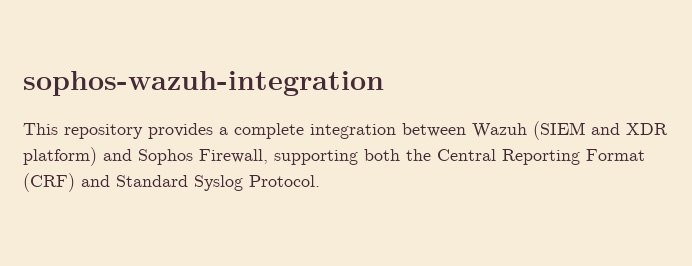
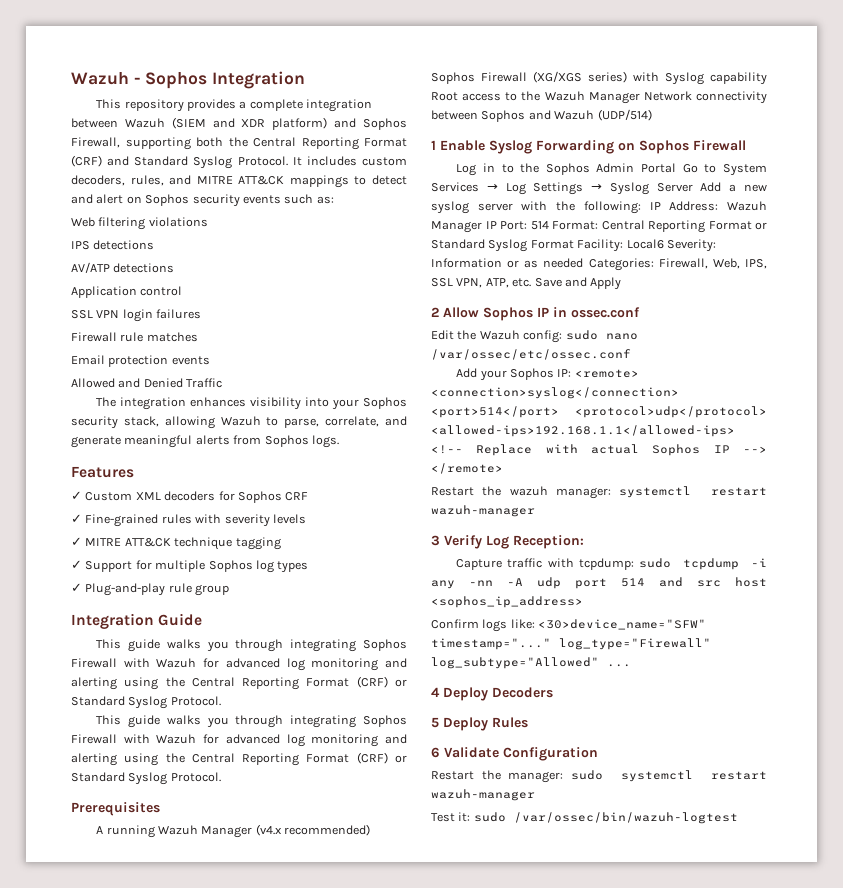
[23,71,384,96] sophos-wazuh-integration -> [71,71,306,89] Wazuh - Sophos Integration
(320, 181) none -> [292,156,407,166] [71,175,407,188] [71,194,334,207] [71,217,208,230] [71,240,155,250] [71,262,175,273] [71,286,183,298] [71,309,202,322] [71,332,198,342] [71,355,210,367] [71,378,223,388] [96,397,407,410] [71,416,407,429] [71,435,339,448] [71,466,134,478] [71,491,309,503] [71,514,306,527] [71,537,281,550] [71,560,309,573] [71,583,230,596] [71,613,203,629] [96,639,408,652] [71,658,408,671] [71,676,407,690] [71,696,221,709] [96,715,408,728] [71,734,408,747] [71,752,407,766] [71,772,221,785] [71,802,160,816] [96,824,371,838] [431,71,767,85] [431,91,767,104] [431,109,652,122] [431,140,746,154] [456,163,767,176] [431,182,767,195] [431,201,767,214] [431,220,767,233] [431,239,716,252] [431,258,767,271] [431,277,622,290] [431,307,640,321] [431,330,638,343] [431,349,631,360] [456,368,639,381] [431,387,679,399] [431,406,767,418] [431,425,735,437] [431,444,767,456] [431,463,503,474] [431,486,767,499] [431,505,535,517] [431,535,584,549] [456,558,767,570] [431,577,767,589] [431,596,583,608] [431,619,707,632] [431,638,711,650] [431,657,631,669] [431,687,553,701] [431,717,528,731] [431,747,598,761] [431,770,767,783] [431,789,535,801] [431,812,738,824] It includes custom decoders, rules, and MITRE ATT&CK mappings to detect and alert on Sophos security events such as: // Web filtering violations // IPS detections // AV/ATP detections // Application control // SSL VPN login failures // Firewall rule matches // Email protection events // Allowed and Denied Traffic // The integration enhances visibility into your Sophos security stack, allowing Wazuh to parse, correlate, and generate meaningful alerts from Sophos logs. // Features // ✓ Custom XML decoders for Sophos CRF // ✓ Fine-grained rules with severity levels // ✓ MITRE ATT&CK technique tagging // ✓ Support for multiple Sophos log types // ✓ Plug-and-play rule group // Integration Guide // This guide walks you through integrating Sophos Firewall with Wazuh for advanced log monitoring and alerting using the Central Reporting Format (CRF) or Standard Syslog Protocol. // This guide walks you through integrating Sophos Firewall with Wazuh for advanced log monitoring and alerting using the Central Reporting Format (CRF) or Standard Syslog Protocol. // Prerequisites // A running Wazuh Manager (v4.x recommended) Sophos Firewall (XG/XGS series) with Syslog capability Root access to the Wazuh Manager Network connectivity between Sophos and Wazuh (UDP/514) // 1 Enable Syslog Forwarding on Sophos Firewall // Log in to the Sophos Admin Portal Go to System Services → Log Settings → Syslog Server Add a new syslog server with the following: IP Address: Wazuh Manager IP Port: 514 Format: Central Reporting Format or Standard Syslog Format Facility: Local6 Severity: Information or as needed Categories: Firewall, Web, IPS, SSL VPN, ATP, etc. Save and Apply // 2 Allow Sophos IP in ossec.conf // Edit the Wazuh config: sudo nano /var/ossec/etc/ossec.conf // Add your Sophos IP: <remote> <connection>syslog</connection> <port>514</port> <protocol>udp</protocol> <allowed-ips>192.168.1.1</allowed-ips> <!-- Replace with actual Sophos IP --> </remote> // Restart the wazuh manager: systemctl restart wazuh-manager // 3 Verify Log Reception: // Capture traffic with tcpdump: sudo tcpdump -i any -nn -A udp port 514 and src host <sophos_ip_address> // Confirm logs like: <30>device_name="SFW" timestamp="..." log_type="Firewall" log_subtype="Allowed" ... // 4 Deploy Decoders // 5 Deploy Rules // 6 Validate Configuration // Restart the manager: sudo systemctl restart wazuh-manager // Test it: sudo /var/ossec/bin/wazuh-logtest

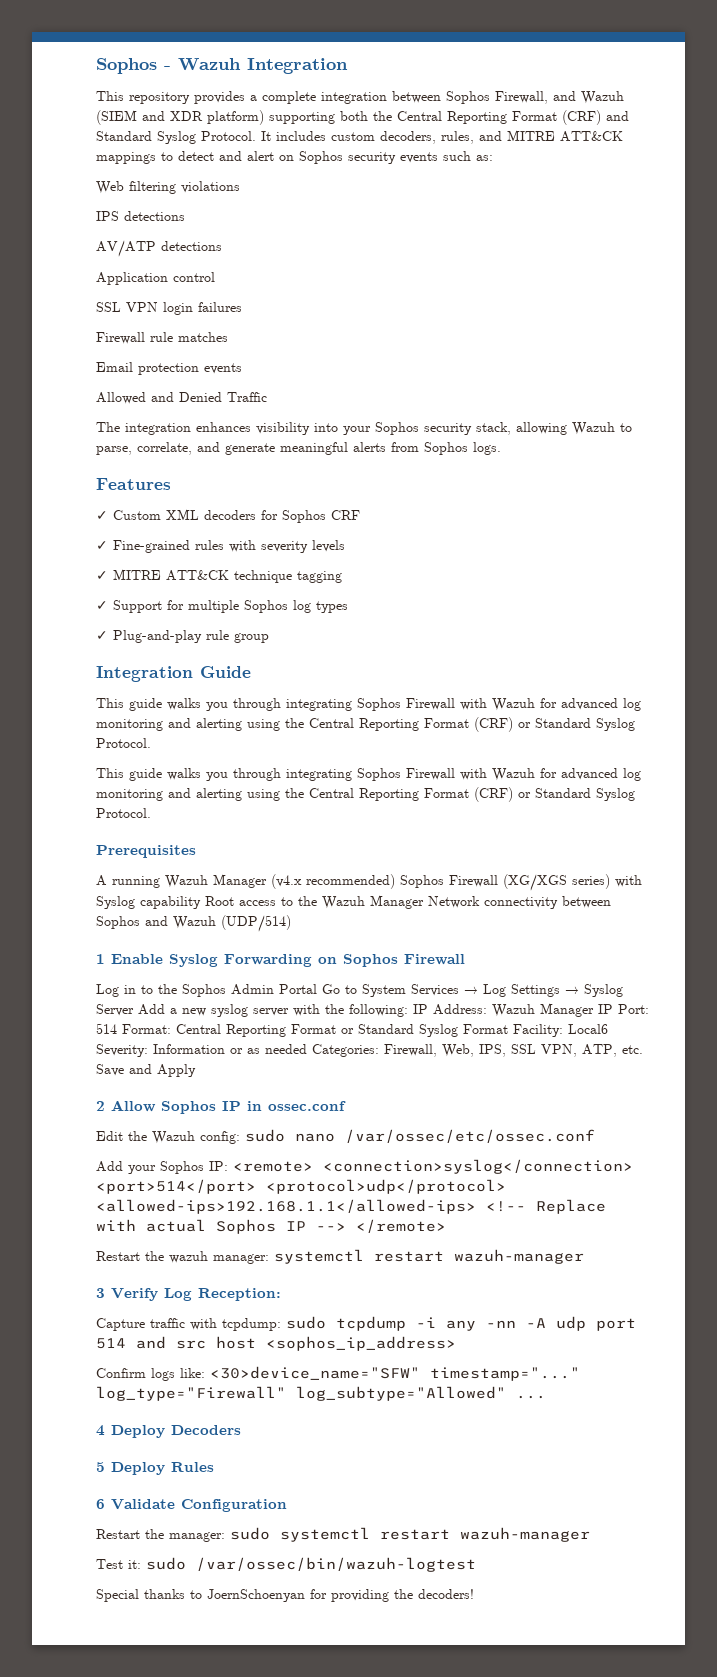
[71,72,208,89] Wazuh - Sophos -> [96,58,241,74] Sophos - Wazuh
(118, 123) none -> [446,91,576,104] Sophos Firewall, and
[334,118,407,130] [71,137,120,148] and Sophos Firewall, -> (264, 117) none
(738, 818) none -> [96,1589,474,1602] // Special thanks to JoernSchoenyan for providing the decoders!

